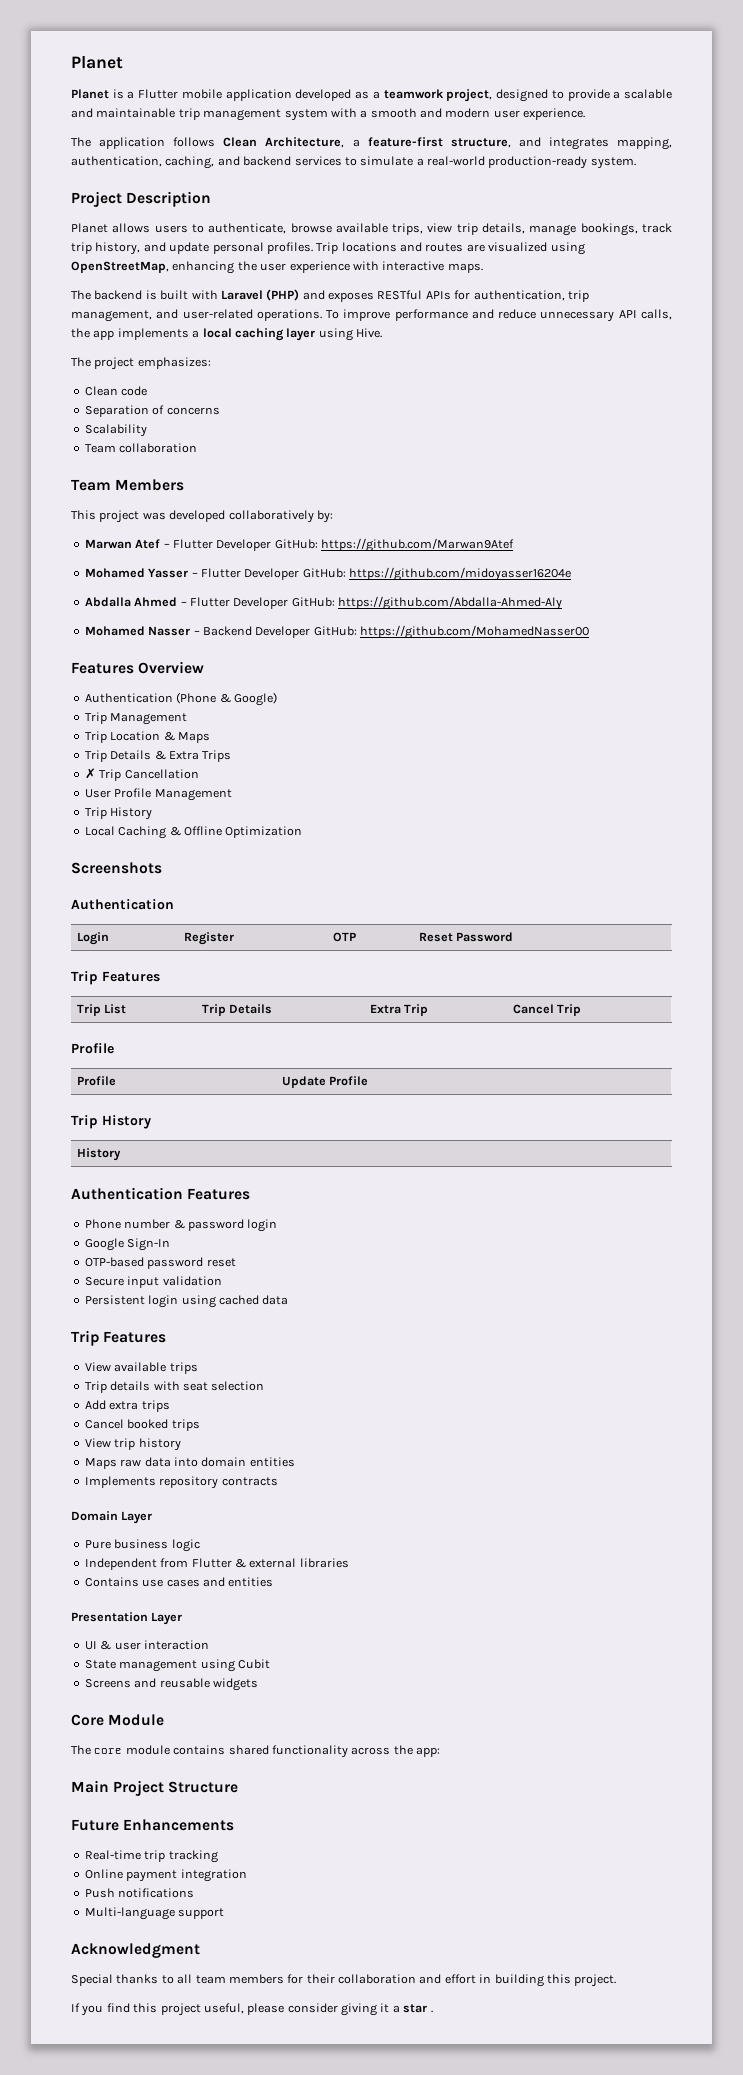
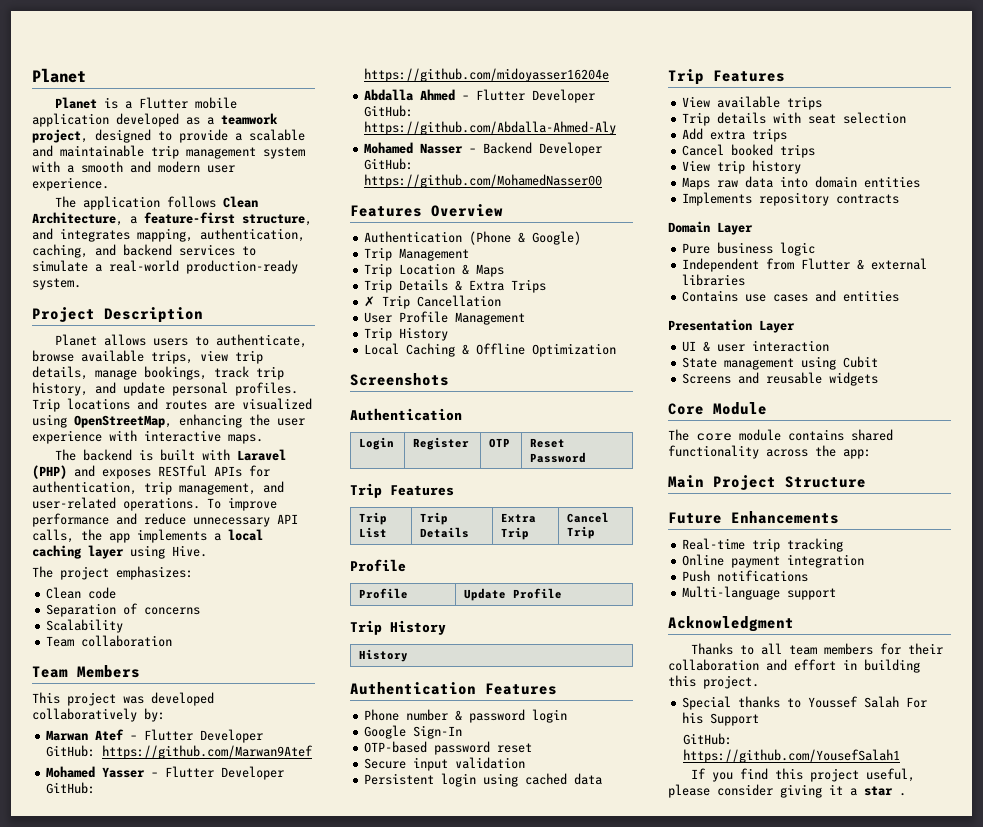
[71,1974,159,1986] Special thanks -> [690,643,733,655] Thanks
(617, 1980) none -> [682,696,928,710] [682,712,760,726] [682,733,732,745] [682,749,900,763] // Special thanks to Youssef Salah For his Support // GitHub: https://github.com/YousefSalah1

